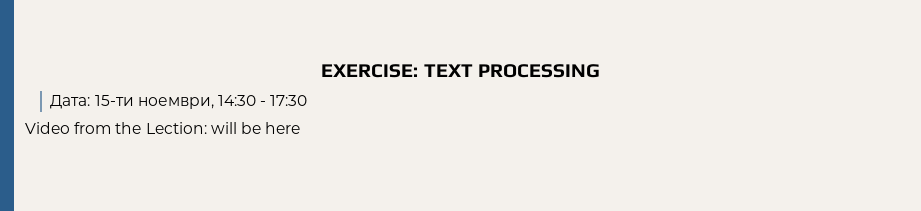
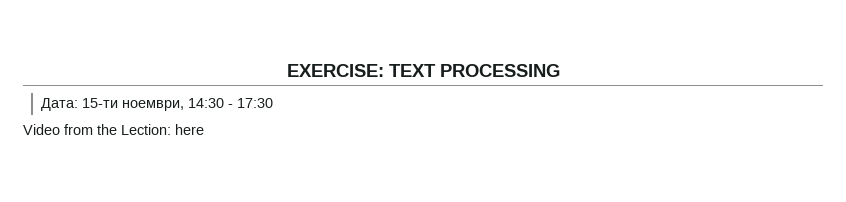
[210,122,261,134] will be -> (171, 129) none

